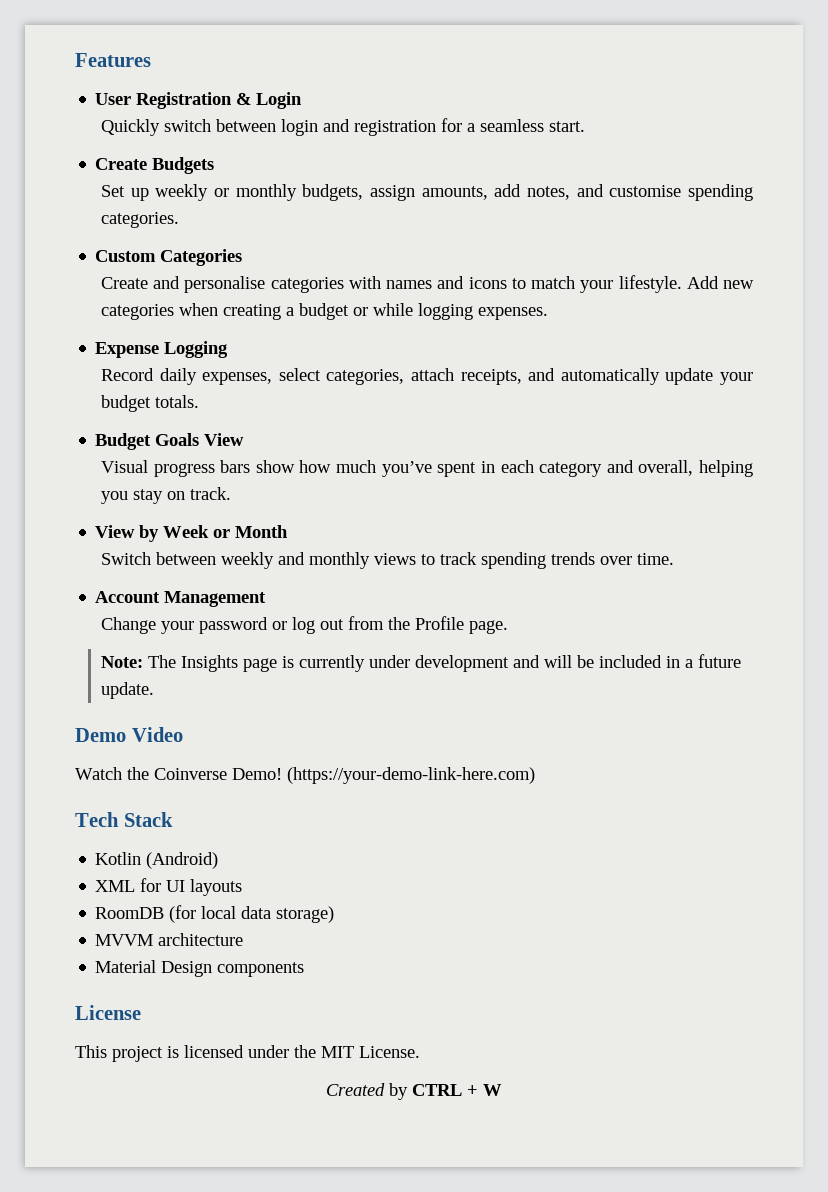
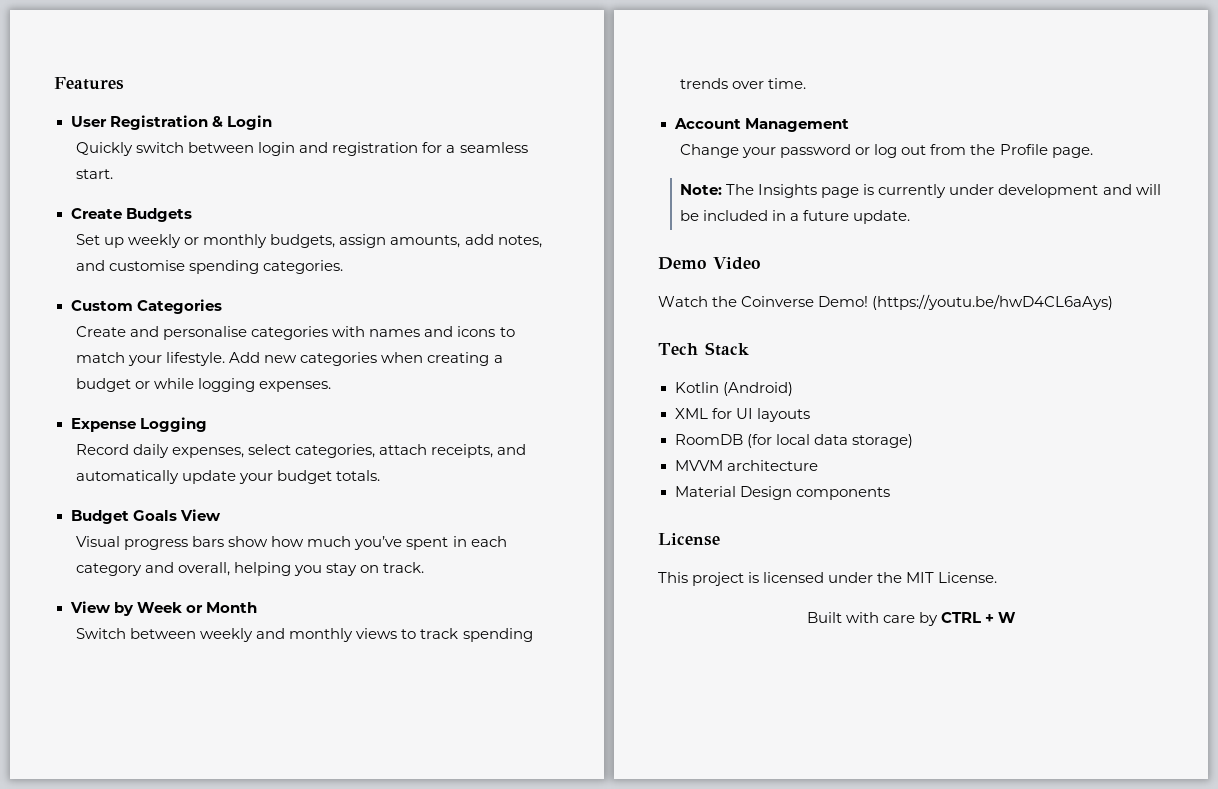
[287,767,535,784] (https://your-demo-link-here.com) -> [872,294,1114,310] (https://youtu.be/hwD4CL6aAys)
[326,1083,385,1096] Created -> [806,612,915,623] Built with care

